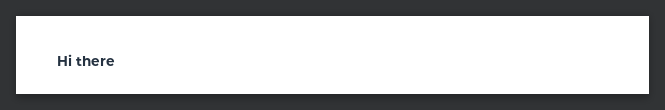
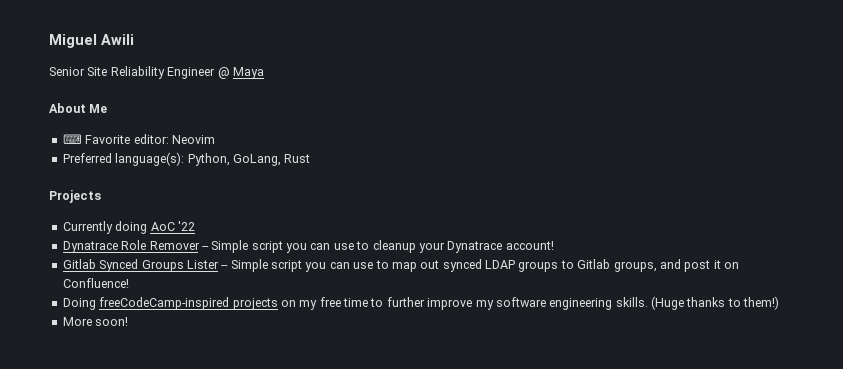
[57,54,115,66] Hi there -> [49,34,134,48] [49,66,264,79] [49,103,108,113] [62,134,215,144] [62,152,311,166] [49,190,101,203] [62,221,195,234] [62,240,554,253] [62,259,739,272] [62,278,129,288] [62,296,780,310] [62,317,129,326] Miguel Awili // Senior Site Reliability Engineer @ Maya // About Me // ⌨ Favorite editor: Neovim // Preferred language(s): Python, GoLang, Rust // Projects // Currently doing AoC '22 // Dynatrace Role Remover -- Simple script you can use to cleanup your Dynatrace account! // Gitlab Synced Groups Lister -- Simple script you can use to map out synced LDAP groups to Gitlab groups, and post it on Confluence! // Doing freeCodeCamp-inspired projects on my free time to further improve my software engineering skills. (Huge thanks to them!) // More soon!

